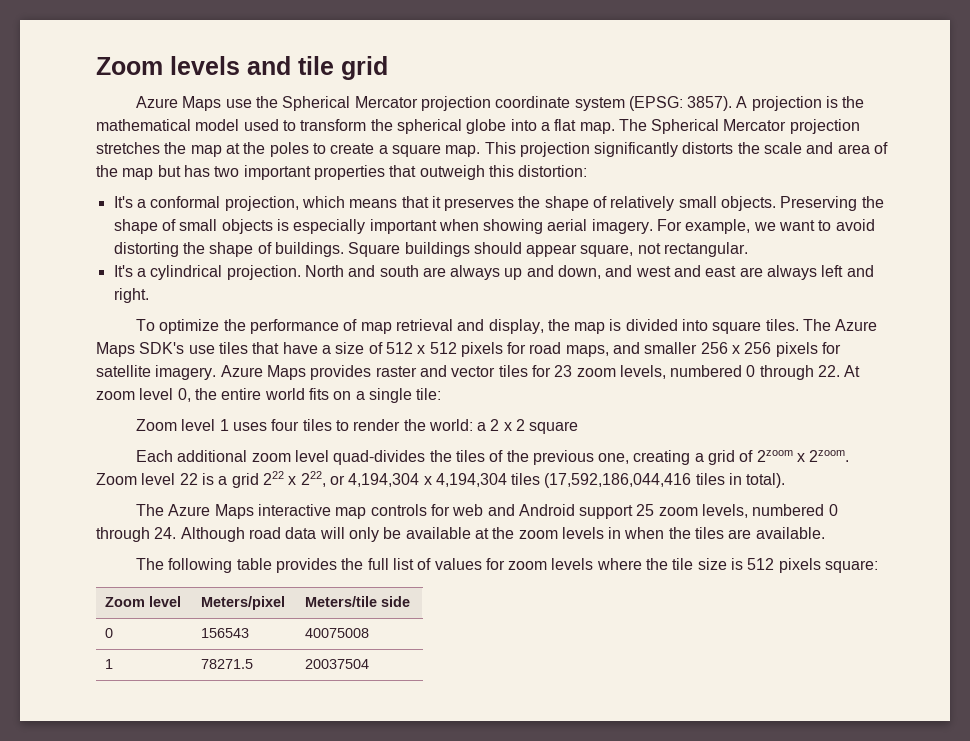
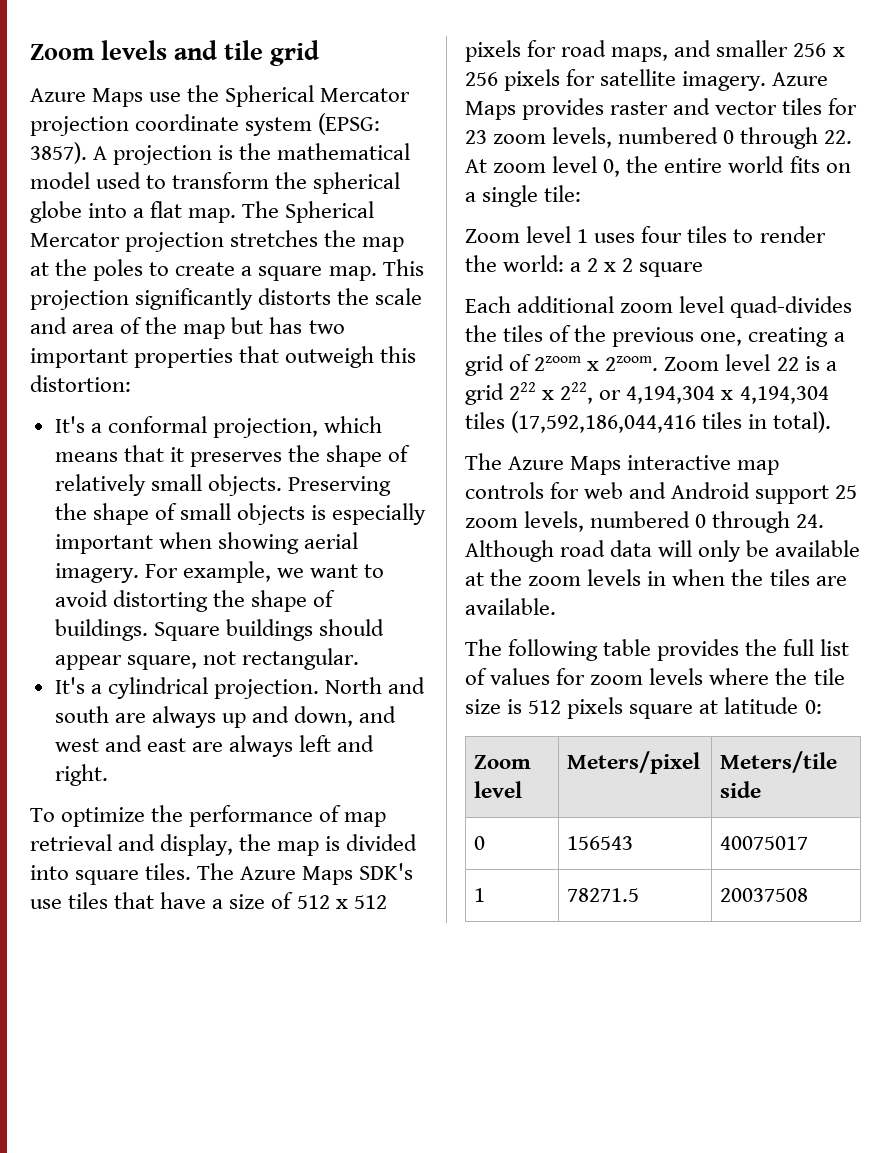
[825,560,879,573] square: -> [629,697,822,719] square at latitude 0:
[305,628,370,638] 40075008 -> [720,836,809,850] 40075017
[305,659,370,669] 20037504 -> [720,888,809,902] 20037508

